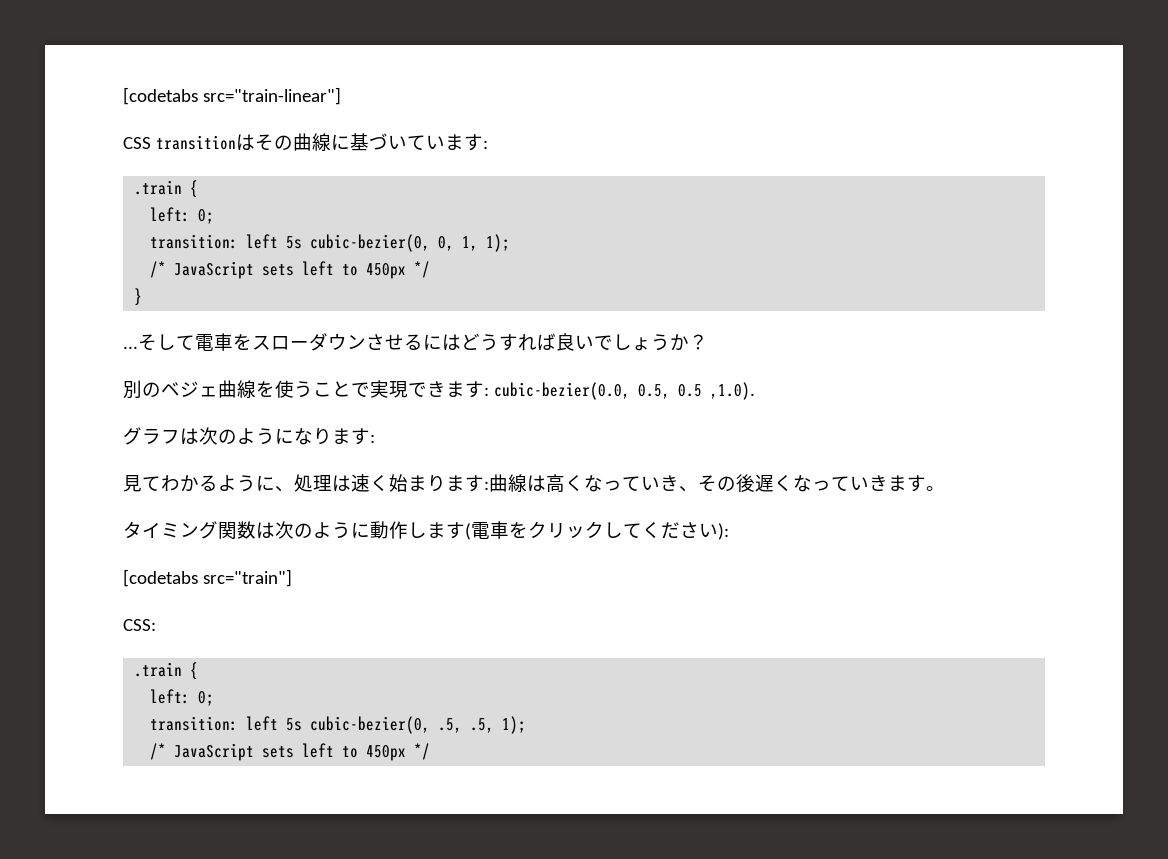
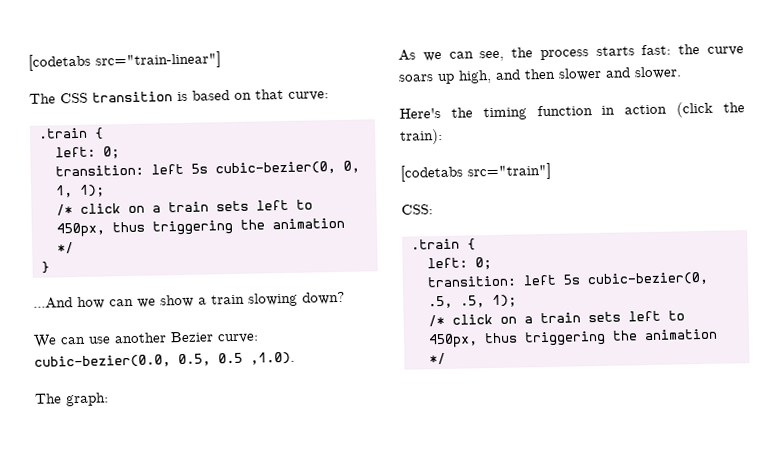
(341, 96) none -> [29,93,56,104] The
[235,133,488,151] はその曲線に基づいています: -> [177,89,329,102] is based on that curve:
[174,261,431,279] [134,288,143,306] [123,333,708,351] [123,380,755,400] [123,427,375,445] [123,474,945,493] [123,521,729,540] JavaScript sets left to 450px */ // } // ...そして電車をスローダウンさせるにはどうすれば良いでしょうか？ // 別のベジェ曲線を使うことで実現できます: cubic-bezier(0.0, 0.5, 0.5 ,1.0). // グラフは次のようになります: // 見てわかるように、処理は速く始まります:曲線は高くなっていき、その後遅くなっていきます。 // タイミング関数は次のように動作します(電車をクリックしてください): -> [79,199,313,214] [55,217,345,238] [56,242,74,254] [40,261,50,274] [33,291,345,310] [33,331,259,348] [34,351,295,369] [35,392,109,407] [398,43,744,62] [398,66,682,85] [399,101,745,121] [400,128,443,145] click on a train sets left to 450px, thus triggering the animation */ // } // ...And how can we show a train slowing down? // We can use another Bezier curve: cubic-bezier(0.0, 0.5, 0.5 ,1.0). // The graph: // As we can see, the process starts fast: the curve soars up high, and then slower and slower. // Here's the timing function in action (click the train):
[174,743,407,761] JavaScript sets left to 450px -> [451,310,685,325] [427,328,718,349] click on a train sets left to 450px, thus triggering the animation

